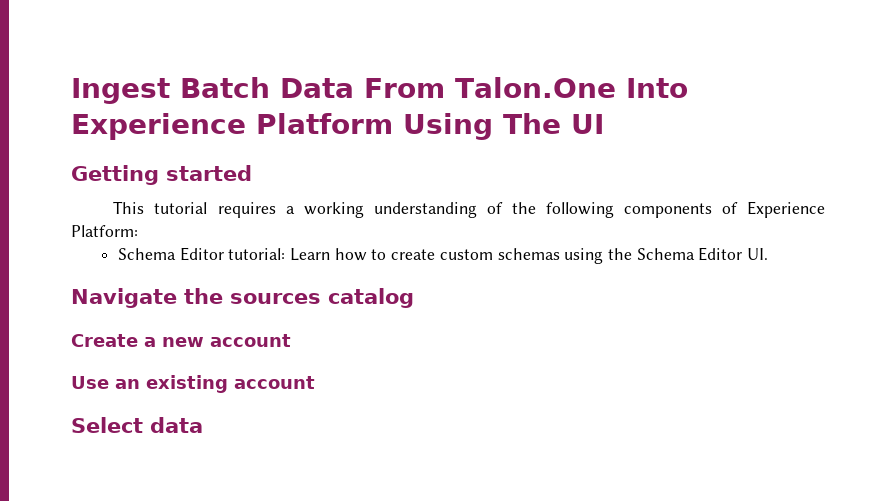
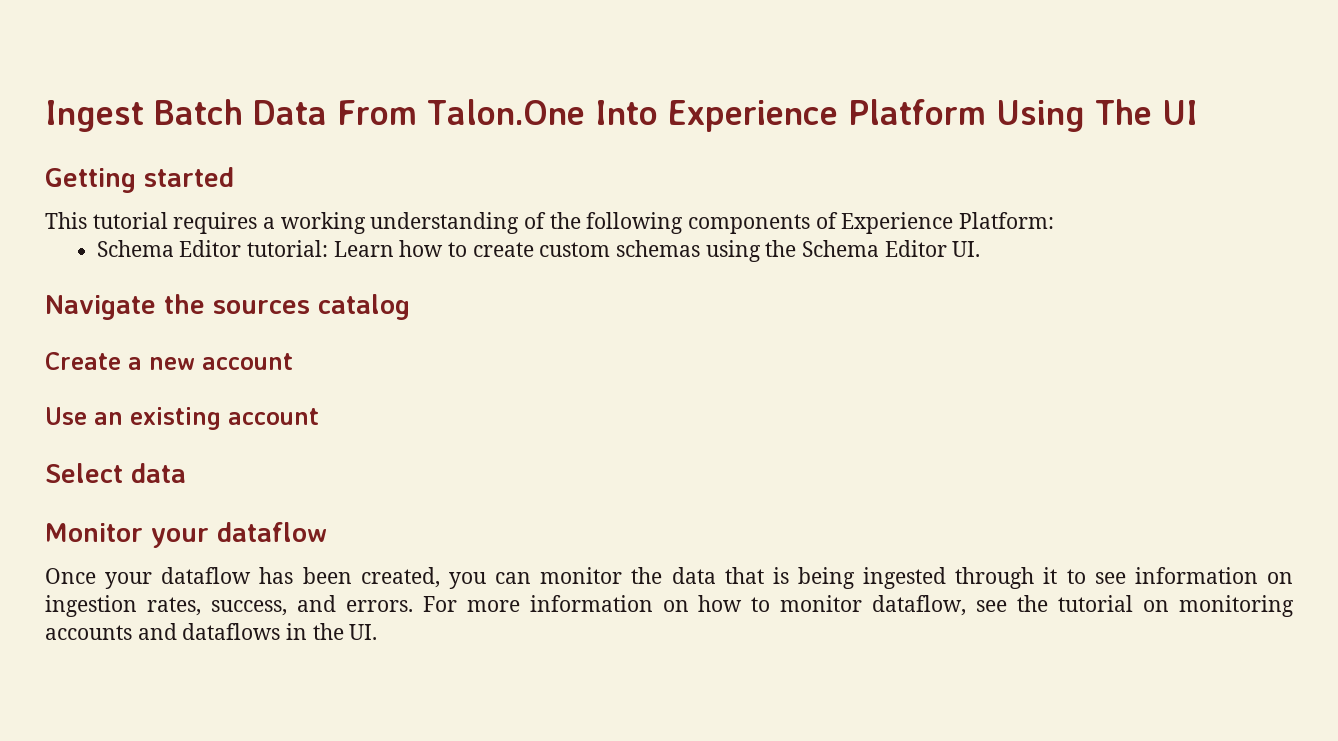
(203, 425) none -> [45,522,327,548] [45,567,1293,589] [45,595,1294,617] [45,623,378,640] // Monitor your dataflow // Once your dataflow has been created, you can monitor the data that is being ingested through it to see information on ingestion rates, success, and errors. For more information on how to monitor dataflow, see the tutorial on monitoring accounts and dataflows in the UI.

